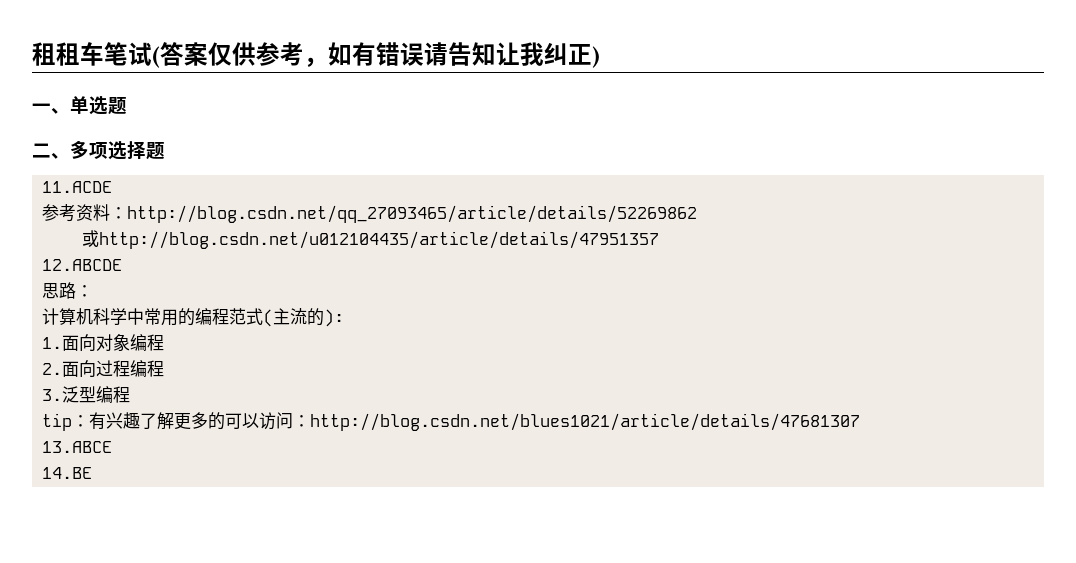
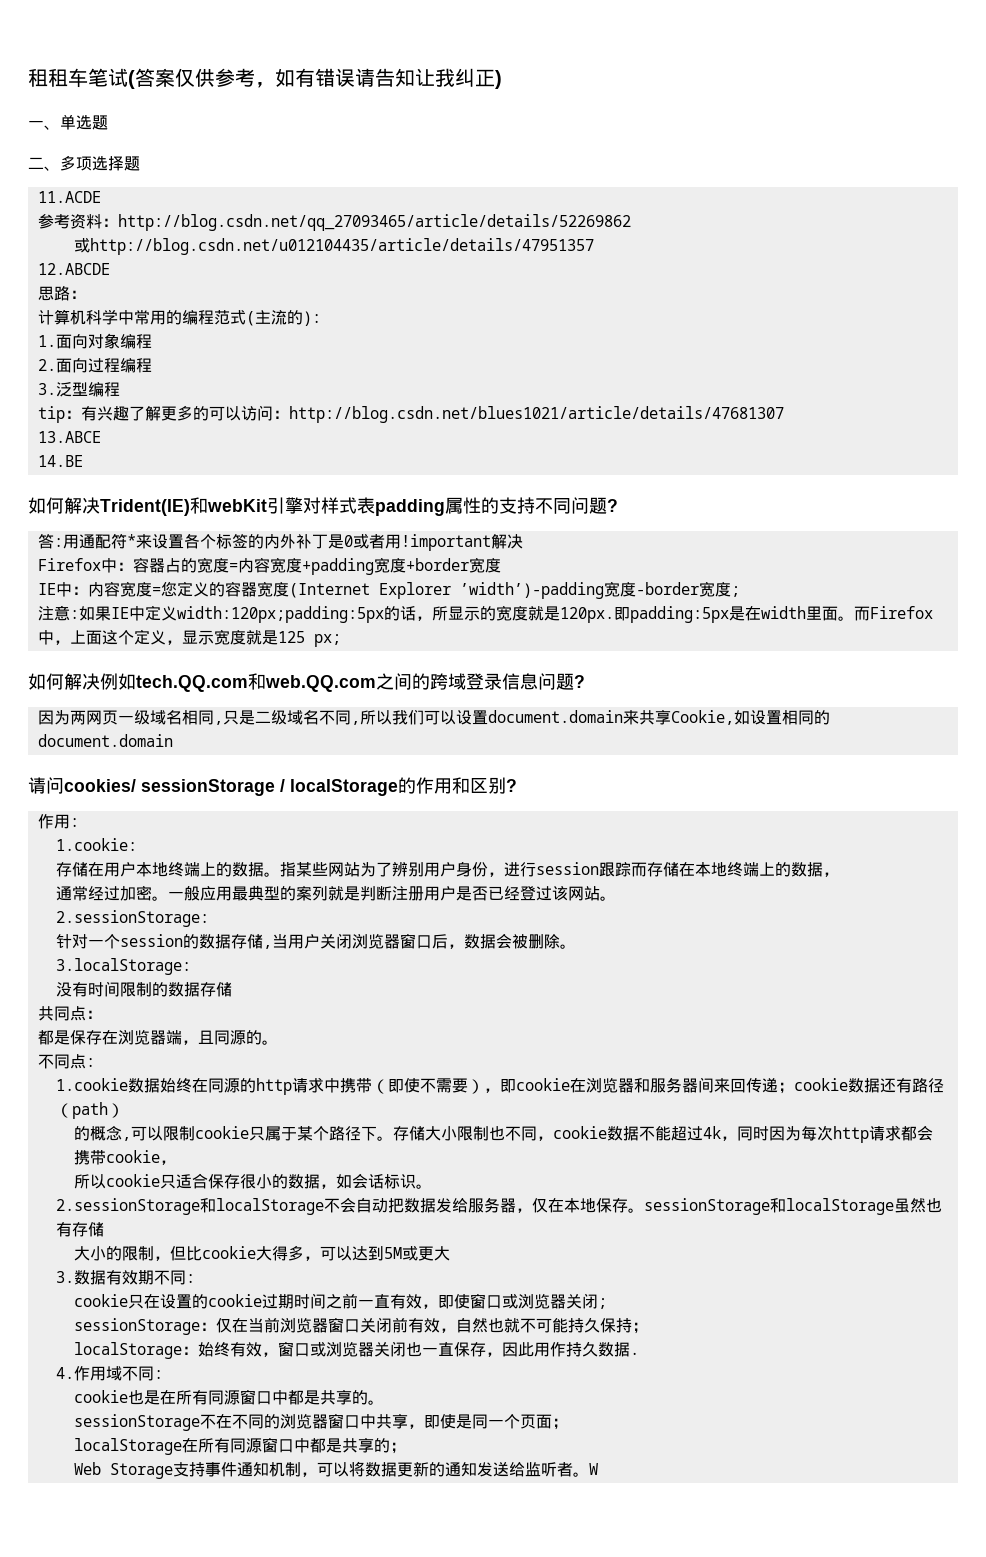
(93, 473) none -> [28,497,618,516] [37,533,523,551] [37,557,501,575] [37,581,740,599] [37,605,933,623] [37,629,341,647] [28,673,585,692] [37,710,830,725] [37,734,173,747] [28,777,517,796] [37,814,79,829] [55,838,137,851] [55,861,839,877] [55,885,616,901] [55,910,209,927] [55,933,576,949] [55,958,191,975] [55,981,232,997] [37,1006,102,1021] [37,1029,278,1045] [37,1054,95,1069] [55,1077,944,1095] [55,1102,124,1119] [73,1125,933,1143] [73,1150,176,1165] [73,1173,432,1189] [55,1197,942,1215] [55,1222,104,1237] [73,1245,450,1261] [55,1270,195,1285] [73,1293,607,1309] [73,1317,648,1335] [73,1341,639,1359] [55,1366,163,1381] [73,1389,384,1405] [73,1413,568,1431] [73,1437,406,1455] [73,1461,598,1479] // 如何解决Trident(IE)和webKit引擎对样式表padding属性的支持不同问题? // 答:用通配符*来设置各个标签的内外补丁是0或者用!important解决 // Firefox中：容器占的宽度=内容宽度+padding宽度+border宽度 // IE中：内容宽度=您定义的容器宽度(Internet Explorer ’width’)-padding宽度-border宽度; // 注意:如果IE中定义width:120px;padding:5px的话，所显示的宽度就是120px.即padding:5px是在width里面。而Firefox中，上面这个定义，显示宽度就是125 px; // 如何解决例如tech.QQ.com和web.QQ.com之间的跨域登录信息问题? // 因为两网页一级域名相同,只是二级域名不同,所以我们可以设置document.domain来共享Cookie,如设置相同的document.domain // 请问cookies/ sessionStorage / localStorage的作用和区别? // 作用: // 1.cookie: // 存储在用户本地终端上的数据。指某些网站为了辨别用户身份，进行session跟踪而存储在本地终端上的数据， // 通常经过加密。一般应用最典型的案列就是判断注册用户是否已经登过该网站。 // 2.sessionStorage: // 针对一个session的数据存储,当用户关闭浏览器窗口后，数据会被删除。 // 3.localStorage: // 没有时间限制的数据存储 // 共同点： // 都是保存在浏览器端，且同源的。 // 不同点: // 1.cookie数据始终在同源的http请求中携带（即使不需要），即cookie在浏览器和服务器间来回传递；cookie数据还有路径（path） // 的概念,可以限制cookie只属于某个路径下。存储大小限制也不同，cookie数据不能超过4k，同时因为每次http请求都会携带cookie， // 所以cookie只适合保存很小的数据，如会话标识。 // 2.sessionStorage和localStorage不会自动把数据发给服务器，仅在本地保存。sessionStorage和localStorage虽然也有存储 // 大小的限制，但比cookie大得多，可以达到5M或更大 // 3.数据有效期不同: // cookie只在设置的cookie过期时间之前一直有效，即使窗口或浏览器关闭; // sessionStorage：仅在当前浏览器窗口关闭前有效，自然也就不可能持久保持； // localStorage：始终有效，窗口或浏览器关闭也一直保存，因此用作持久数据. // 4.作用域不同: // cookie也是在所有同源窗口中都是共享的。 // sessionStorage不在不同的浏览器窗口中共享，即使是同一个页面； // localStorage在所有同源窗口中都是共享的； // Web Storage支持事件通知机制，可以将数据更新的通知发送给监听者。W

